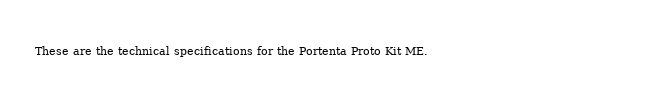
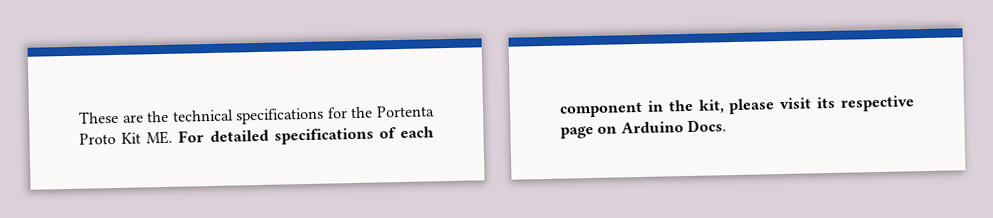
(428, 51) none -> [178,126,434,145] [559,95,915,118] [560,119,727,139] For detailed specifications of each component in the kit, please visit its respective page on Arduino Docs.

